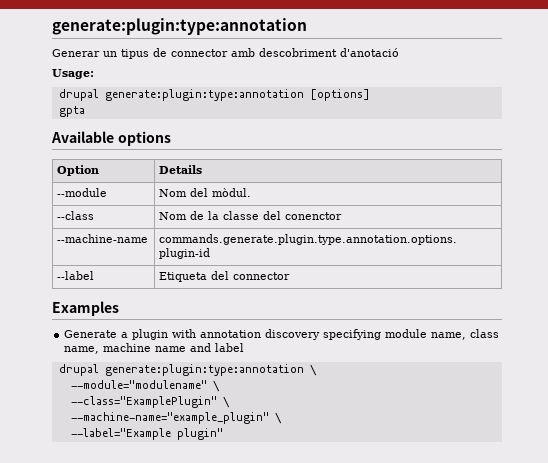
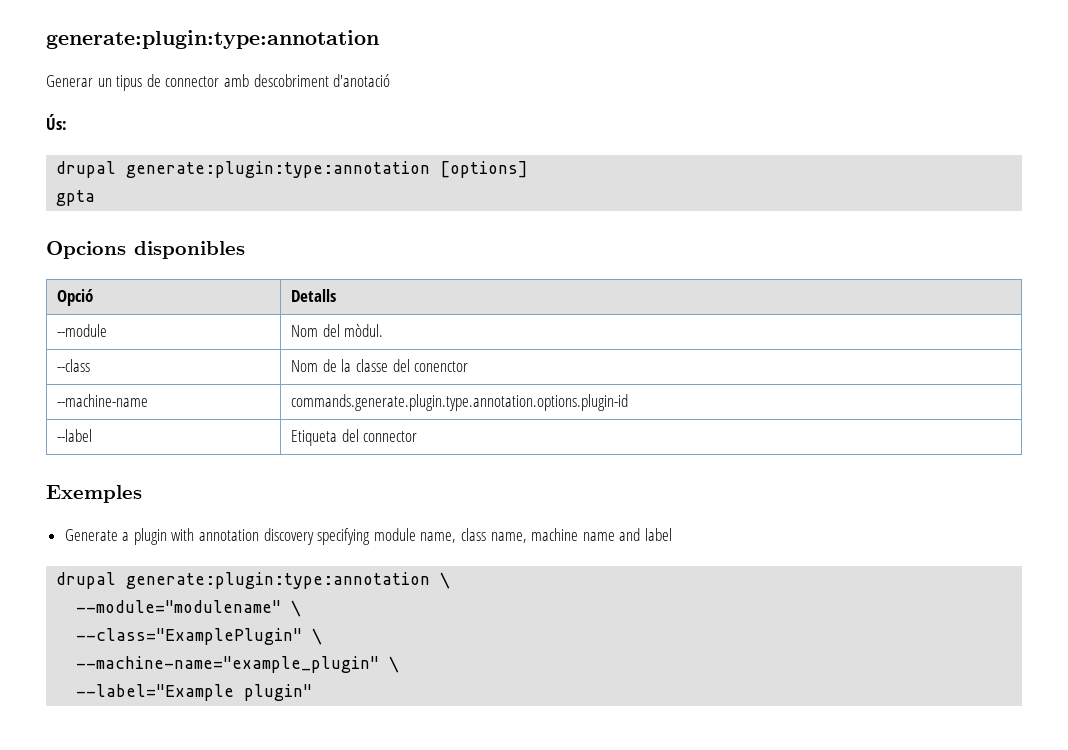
[52,69,94,79] Usage: -> [46,114,67,130] Ús:
[51,131,171,146] [57,165,100,176] [159,165,203,174] Available options // Option | Details -> [46,241,245,259] [57,289,94,306] [291,289,337,302] Opcions disponibles // Opció | Detalls
[52,301,119,316] Examples -> [46,485,142,503] Exemples

